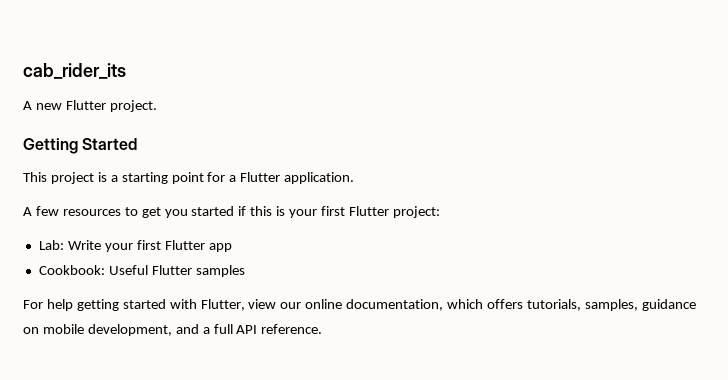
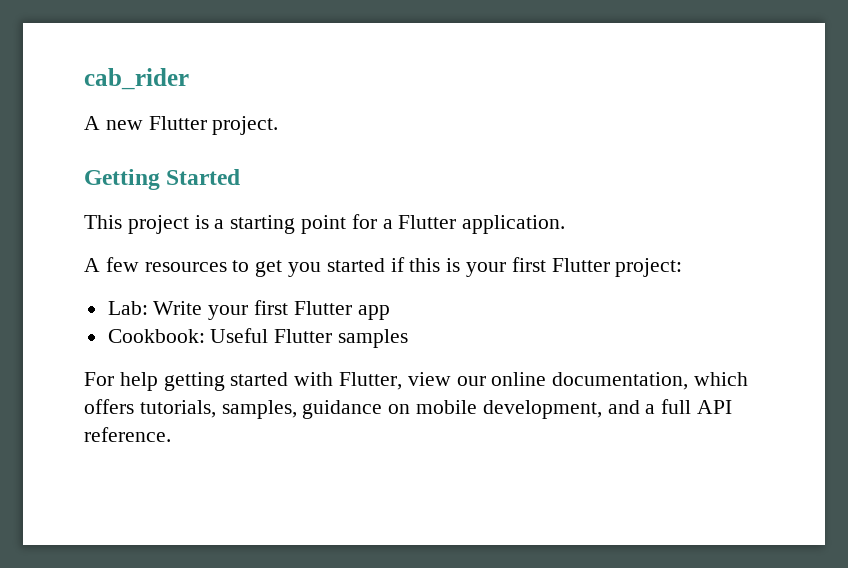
[23,63,126,79] cab_rider_its -> [84,68,189,90] cab_rider

